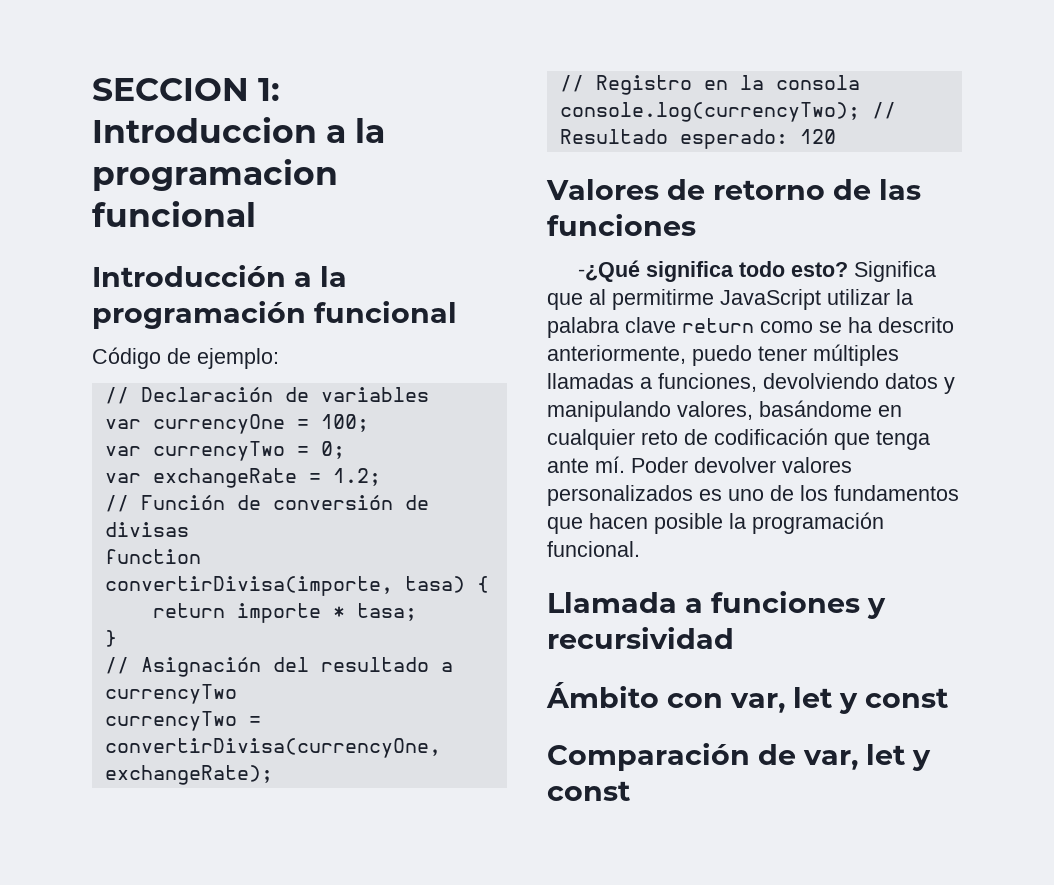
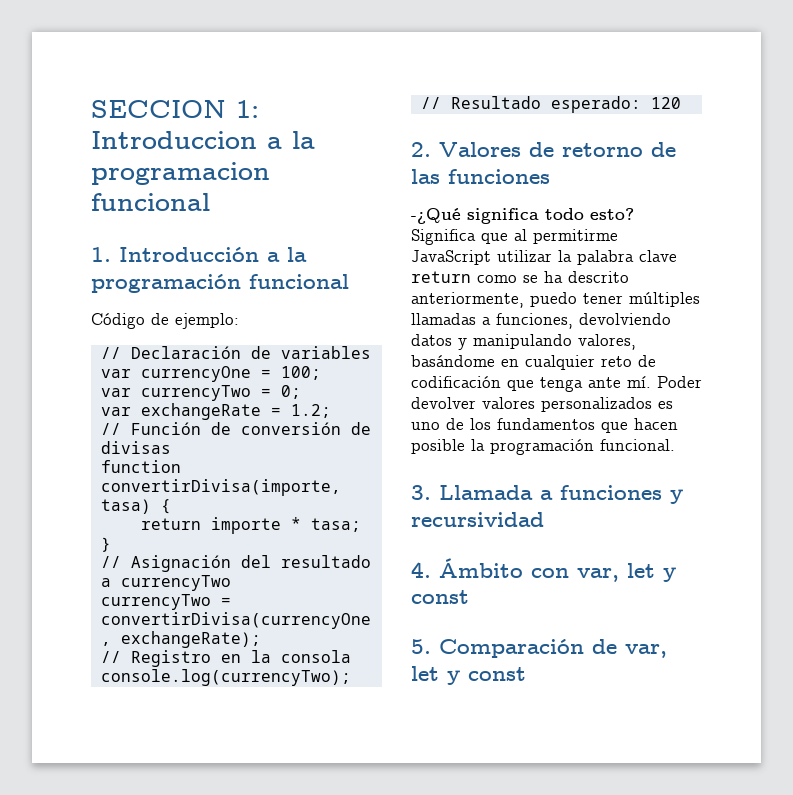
(256, 214) none -> [91,247,111,262] 1.
(836, 136) none -> [411,142,431,157] 2.
(640, 549) none -> [411,485,431,500] 3.
(734, 638) none -> [411,562,431,578] 4.
(948, 698) none -> [411,639,431,654] 5.

